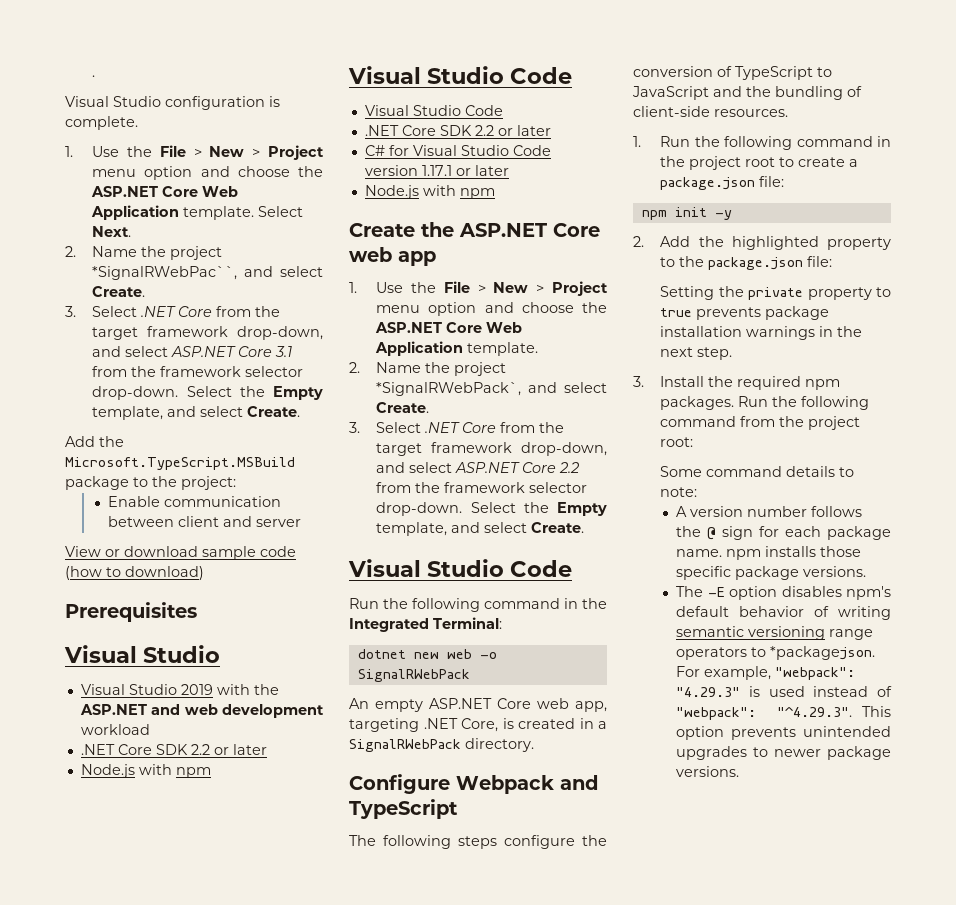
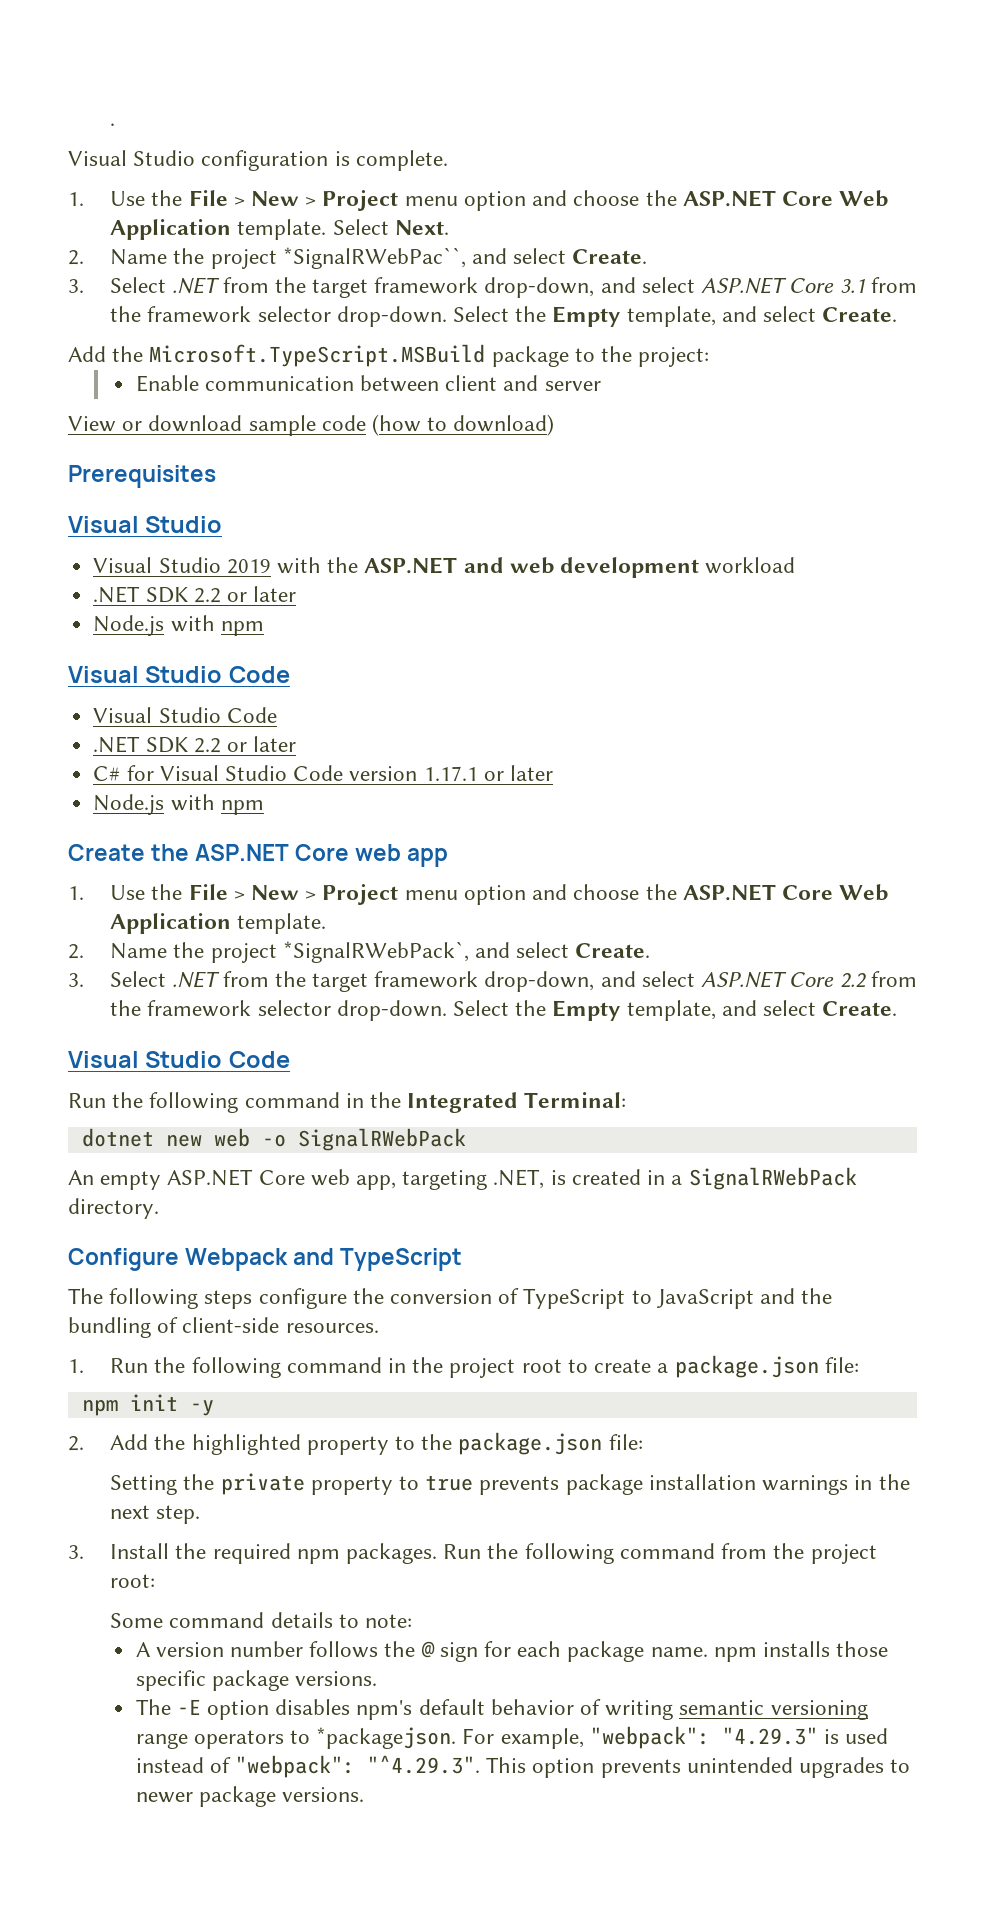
[178,306,213,317] Core -> (221, 285) none
[117,744,152,755] Core -> (141, 594) none
[401,125,436,136] Core -> (141, 744) none
[462,422,497,433] Core -> (221, 979) none
[423,718,498,732] .NET Core, -> [493,1169,545,1189] .NET,

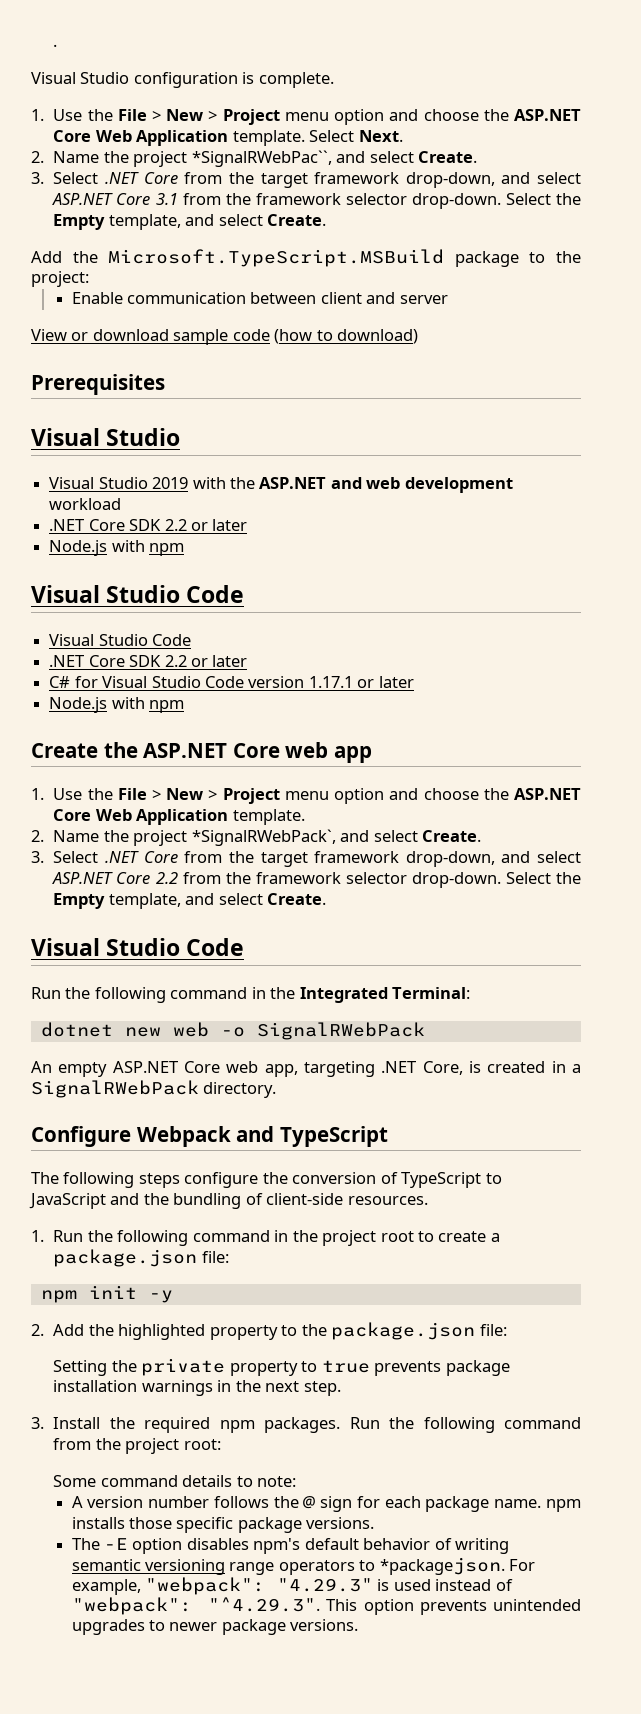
(221, 285) none -> [143,172,178,184] Core
(141, 594) none -> [88,519,125,531] Core
(141, 744) none -> [88,655,125,667] Core
(221, 979) none -> [143,851,178,863] Core
[493,1169,545,1189] .NET, -> [381,1061,463,1075] .NET Core,

